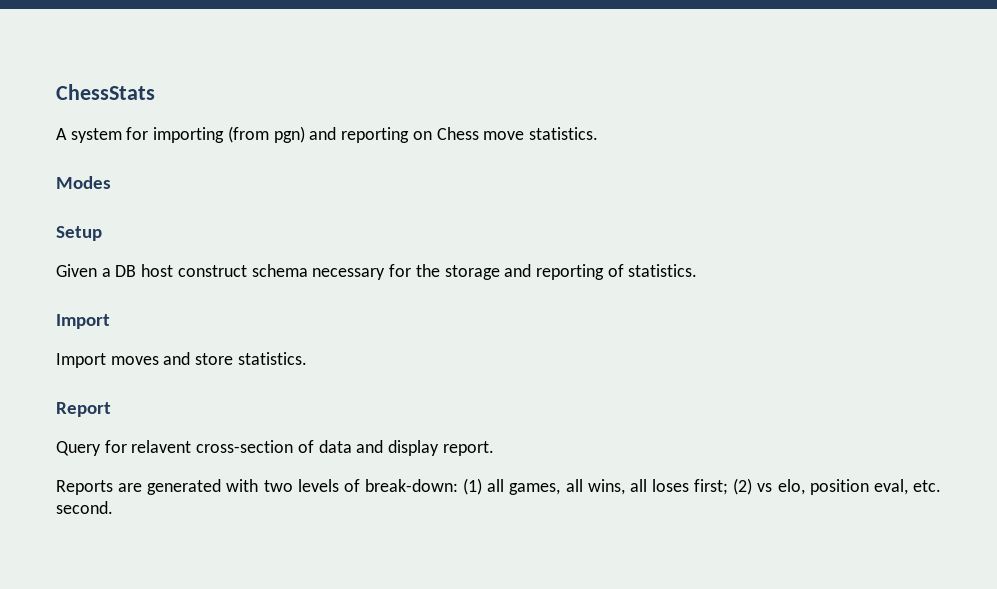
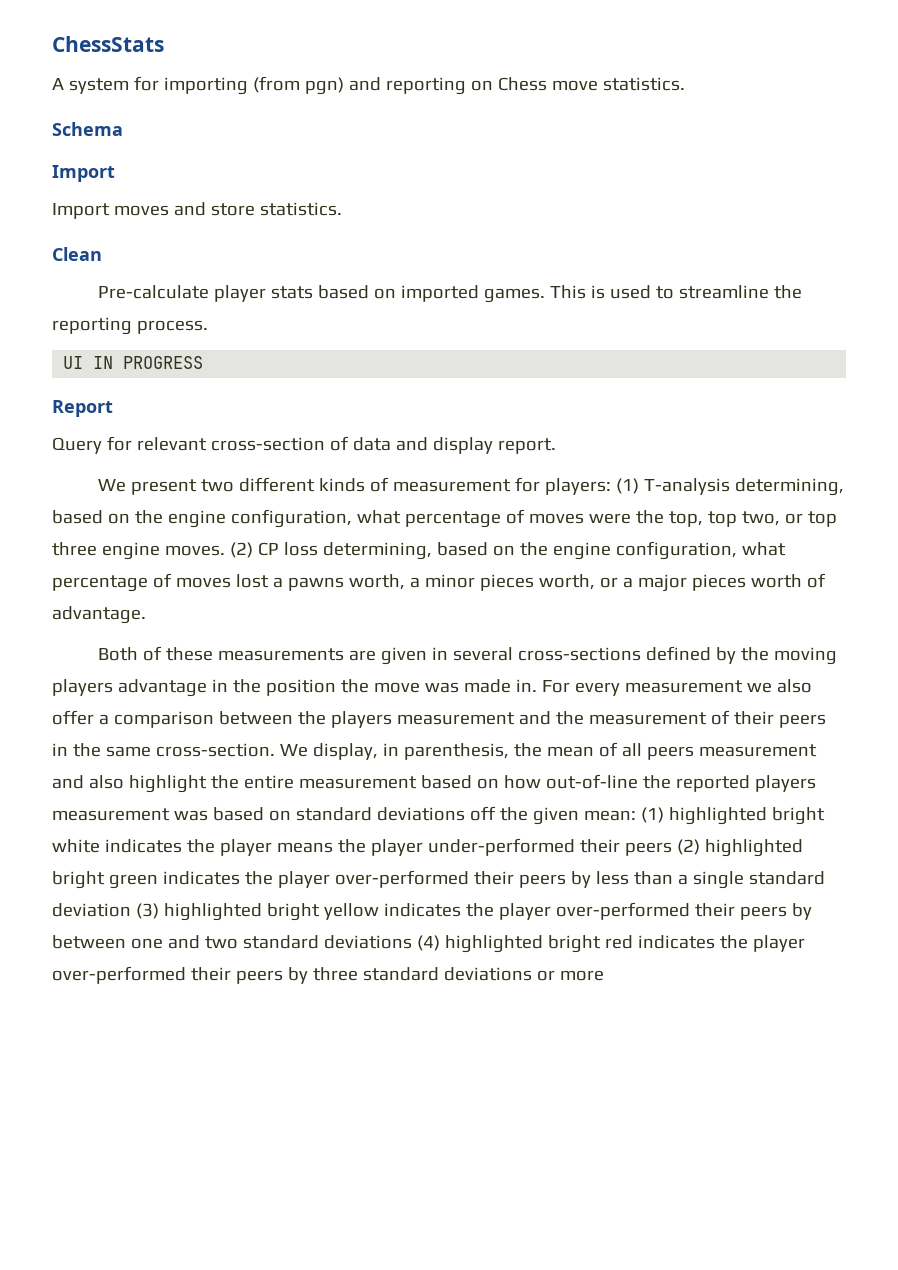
[56,176,111,189] [56,226,102,241] [56,264,698,280] Modes // Setup // Given a DB host construct schema necessary for the storage and reporting of statistics. -> [52,122,123,136] Schema
(307, 358) none -> [52,247,102,261] [97,285,802,303] [52,317,208,335] [63,356,204,369] // Clean // Pre-calculate player stats based on imported games. This is used to streamline the reporting process. // UI IN PROGRESS
[131,440,192,453] relavent -> [136,437,207,451] relevant
[56,478,941,495] [56,501,113,514] Reports are generated with two levels of break-down: (1) all games, all wins, all loses first; (2) vs elo, position eval, etc. second. -> [97,477,844,496] [52,509,837,528] [52,541,786,560] [52,573,826,592] [52,606,146,624] [97,646,837,665] [52,679,812,697] [52,710,826,728] [52,742,817,760] [52,774,816,793] [52,806,825,825] [52,838,803,857] [52,870,825,889] [52,902,812,921] [52,935,805,953] [52,966,604,984] We present two different kinds of measurement for players: (1) T-analysis determining, based on the engine configuration, what percentage of moves were the top, top two, or top three engine moves. (2) CP loss determining, based on the engine configuration, what percentage of moves lost a pawns worth, a minor pieces worth, or a major pieces worth of advantage. // Both of these measurements are given in several cross-sections defined by the moving players advantage in the position the move was made in. For every measurement we also offer a comparison between the players measurement and the measurement of their peers in the same cross-section. We display, in parenthesis, the mean of all peers measurement and also highlight the entire measurement based on how out-of-line the reported players measurement was based on standard deviations off the given mean: (1) highlighted bright white indicates the player means the player under-performed their peers (2) highlighted bright green indicates the player over-performed their peers by less than a single standard deviation (3) highlighted bright yellow indicates the player over-performed their peers by between one and two standard deviations (4) highlighted bright red indicates the player over-performed their peers by three standard deviations or more

